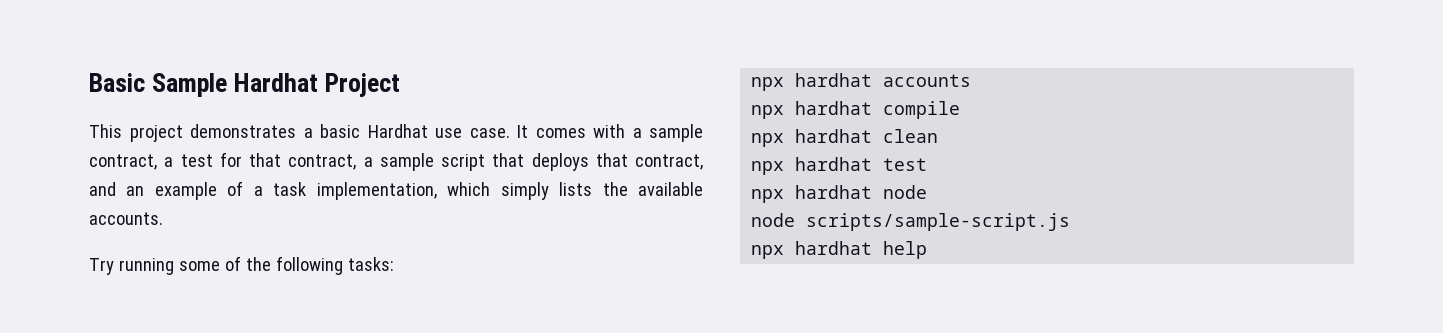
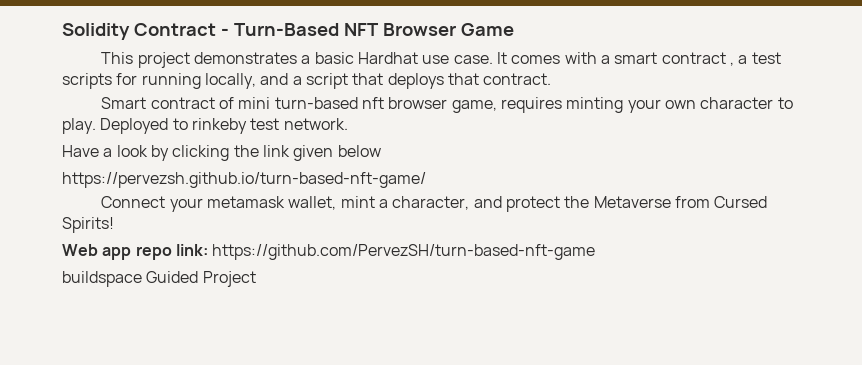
[89,73,401,97] Basic Sample Hardhat Project -> [62,23,514,40] Solidity Contract - Turn-Based NFT Browser Game
[649,124,703,142] [89,152,703,171] [89,181,703,200] [89,212,163,225] [89,256,394,275] [751,73,972,91] [751,101,961,119] [751,129,939,147] [751,157,928,175] [751,185,928,203] [751,213,1071,231] [751,241,928,259] sample contract, a test for that contract, a sample script that deploys that contract, and an example of a task implementation, which simply lists the available accounts. // Try running some of the following tasks: // npx hardhat accounts // npx hardhat compile // npx hardhat clean // npx hardhat test // npx hardhat node // node scripts/sample-script.js // npx hardhat help -> [614,52,781,66] [62,73,552,89] [101,97,793,113] [62,118,348,134] [62,145,381,161] [62,172,426,188] [101,196,768,212] [62,217,114,233] [62,244,596,260] [62,271,256,287] smart contract , a test scripts for running locally, and a script that deploys that contract. // Smart contract of mini turn-based nft browser game, requires minting your own character to play. Deployed to rinkeby test network. // Have a look by clicking the link given below // https://pervezsh.github.io/turn-based-nft-game/ // Connect your metamask wallet, mint a character, and protect the Metaverse from Cursed Spirits! // Web app repo link: https://github.com/PervezSH/turn-based-nft-game // buildspace Guided Project

